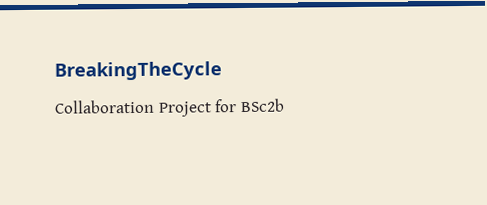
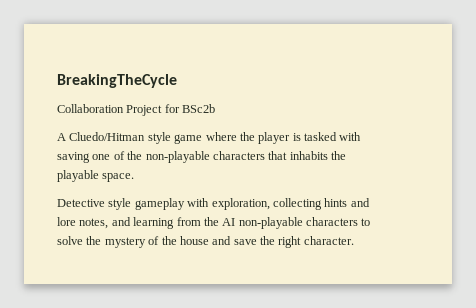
(285, 105) none -> [57,132,362,144] [57,151,346,163] [57,170,135,182] [57,198,370,210] [57,217,371,229] [57,236,354,248] // A Cluedo/Hitman style game where the player is tasked with saving one of the non-playable characters that inhabits the playable space. // Detective style gameplay with exploration, collecting hints and lore notes, and learning from the AI non-playable characters to solve the mystery of the house and save the right character.

